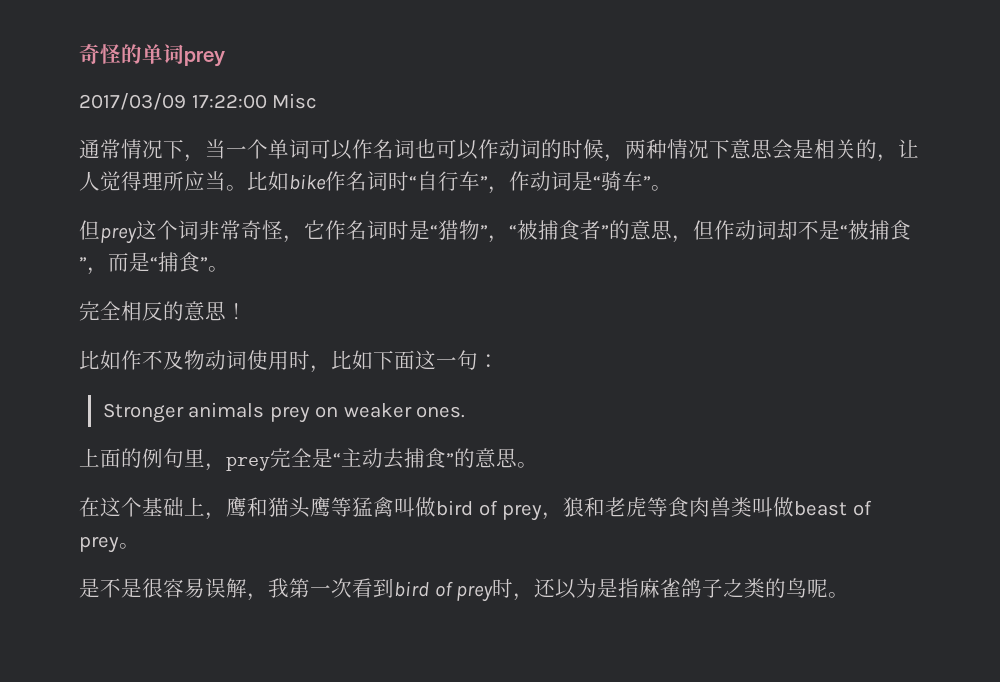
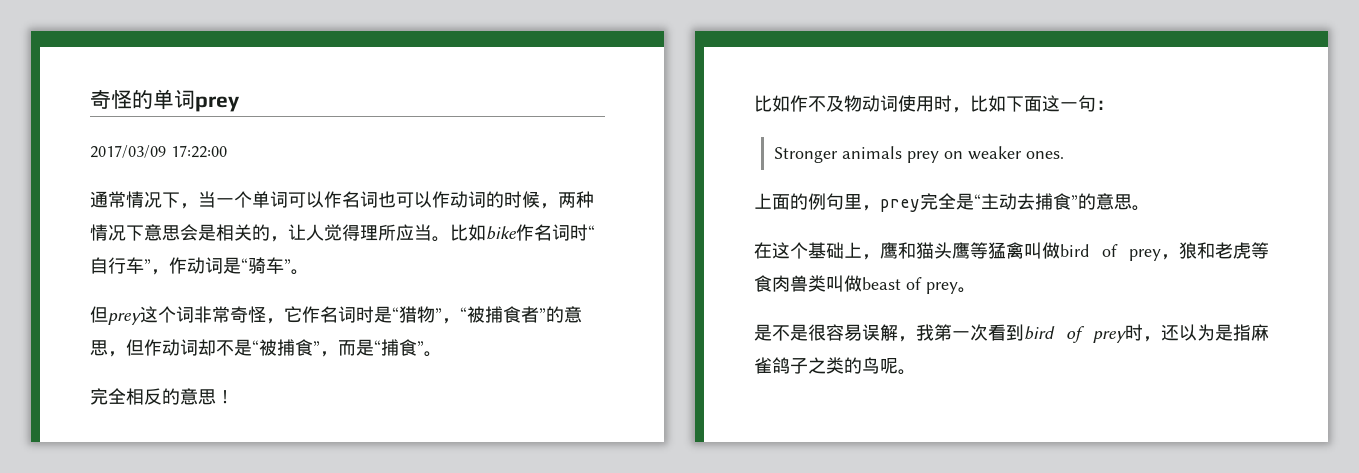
[272,93,318,109] Misc -> (227, 151) none

